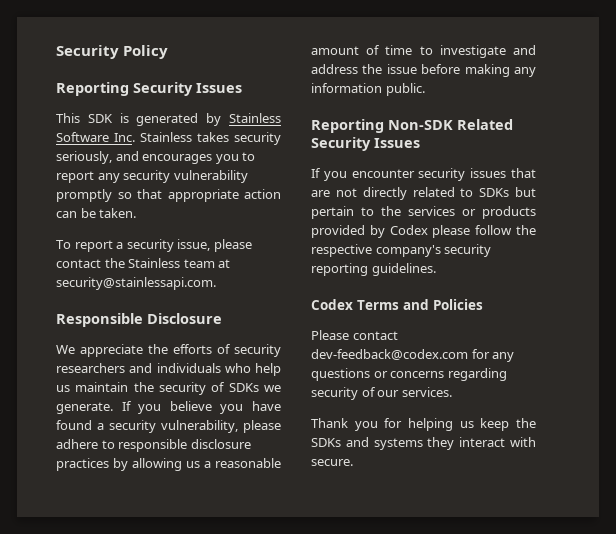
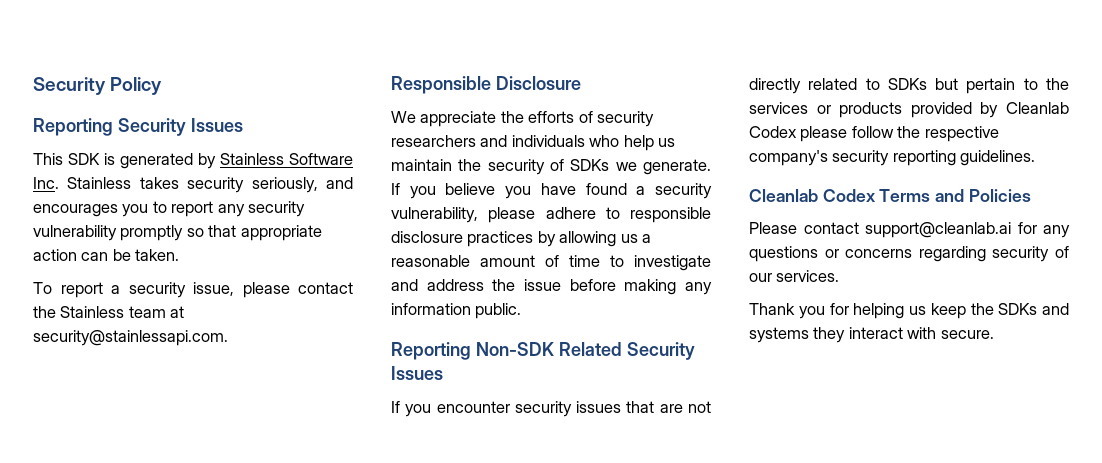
(385, 231) none -> [1006,102,1069,114] Cleanlab
(436, 269) none -> [749,189,818,202] Cleanlab
[311,349,468,360] dev-feedback@codex.com -> [865,222,1011,238] support@cleanlab.ai

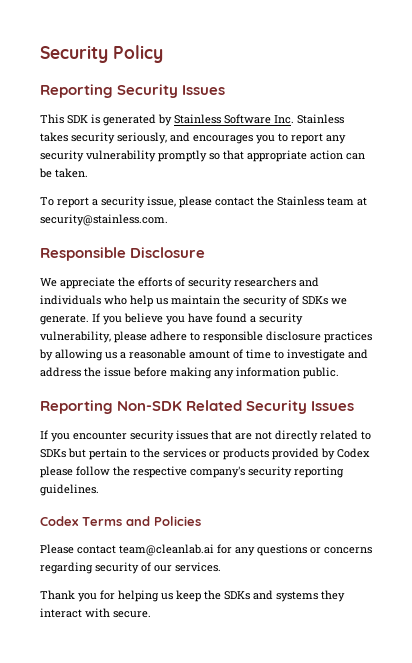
[33,330,228,346] security@stainlessapi.com. -> [40,214,168,226] security@stainless.com.
[1006,102,1069,114] Cleanlab -> (335, 454) none
[749,189,818,202] Cleanlab -> (99, 490) none
[865,222,1011,238] support@cleanlab.ai -> [119,544,214,556] team@cleanlab.ai

